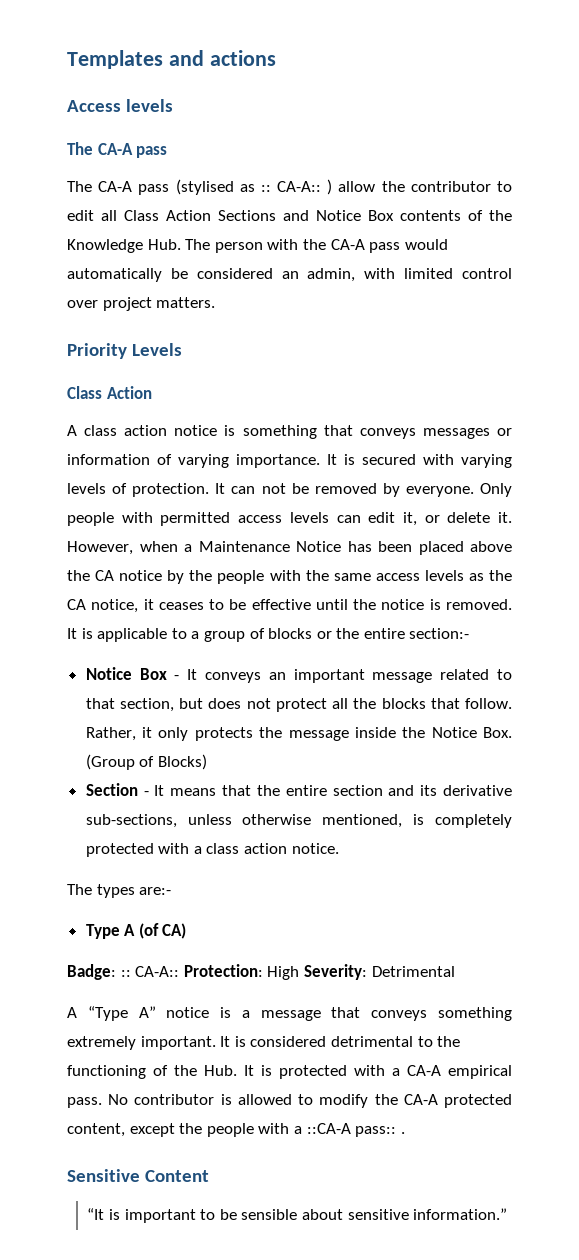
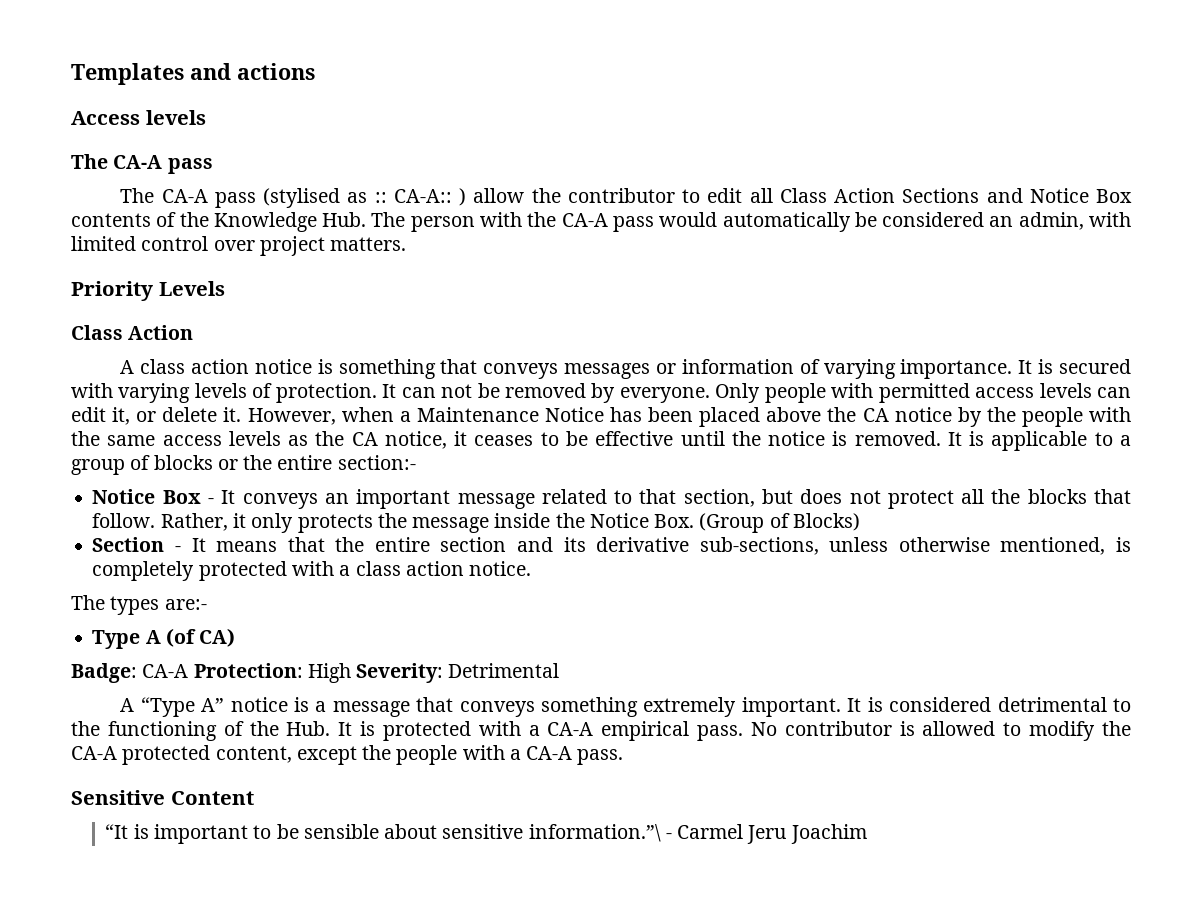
[120,966,180,977] :: CA-A:: -> [142,664,189,678] CA-A
[306,1123,405,1137] ::CA-A pass:: . -> [526,746,624,765] CA-A pass.
[413,1208,508,1220] information.” -> [528,824,867,844] information.”\ - Carmel Jeru Joachim

